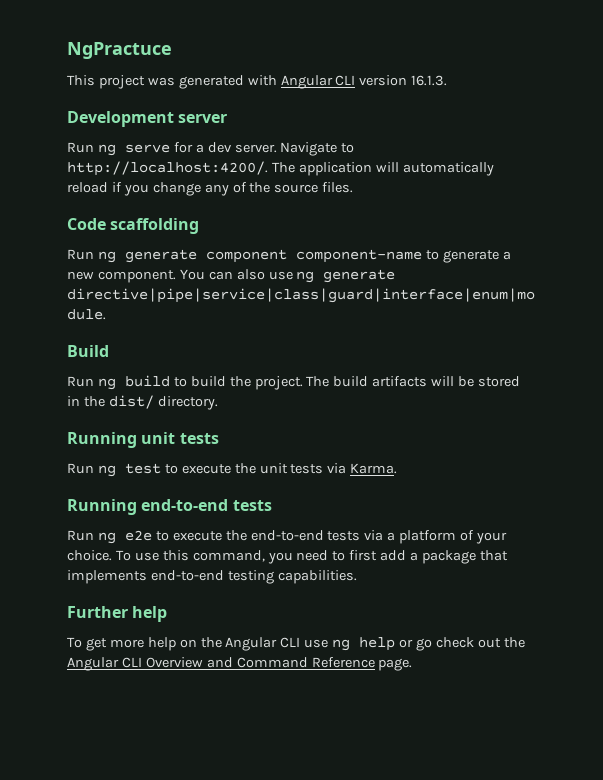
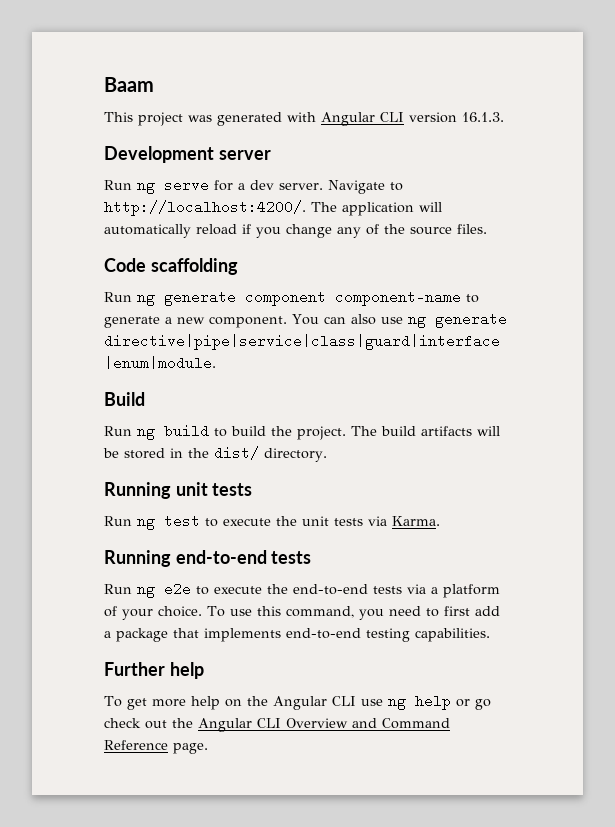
[67,42,172,59] NgPractuce -> [104,77,154,92] Baam

